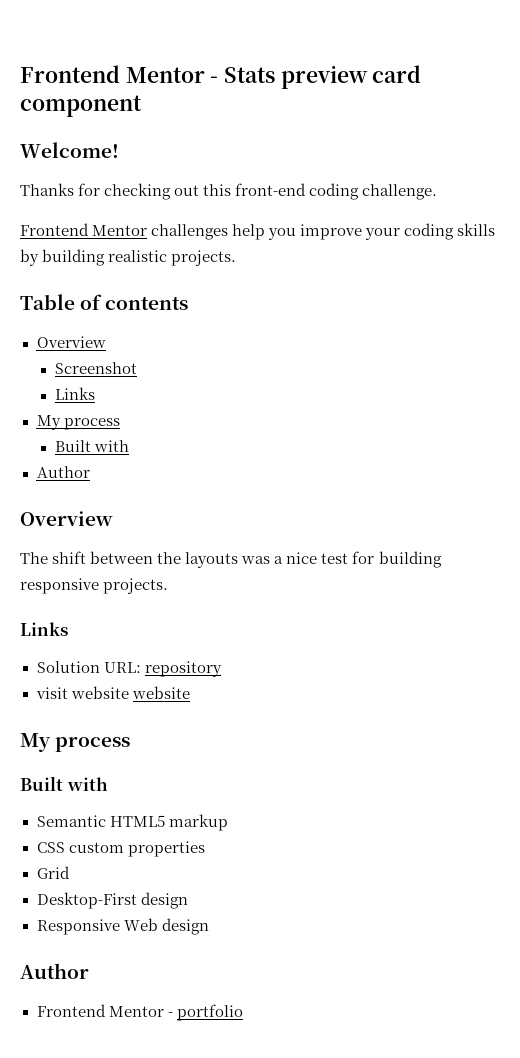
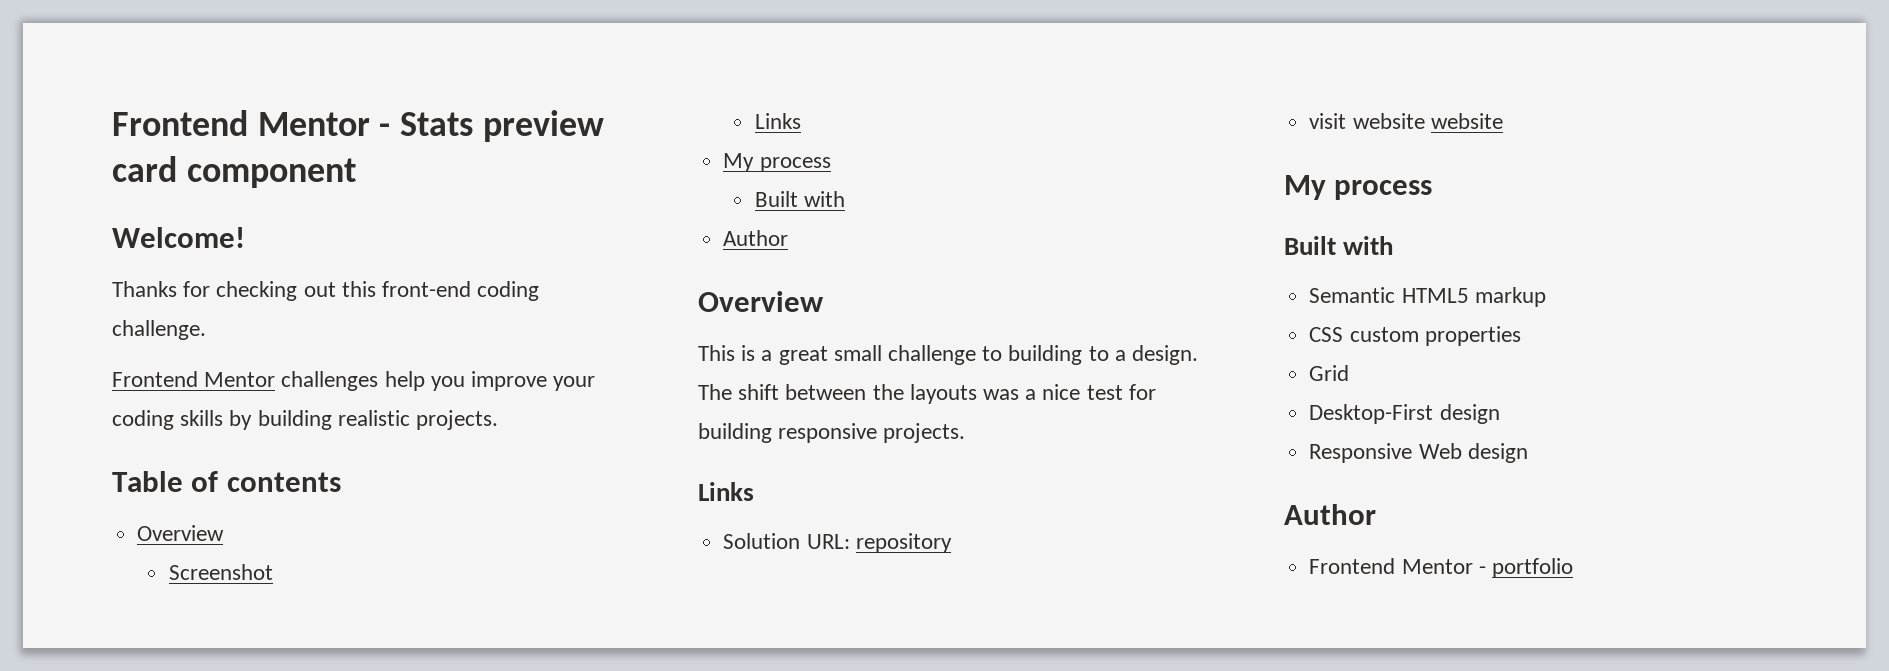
(113, 518) none -> [698,345,1199,365] This is a great small challenge to building to a design.

